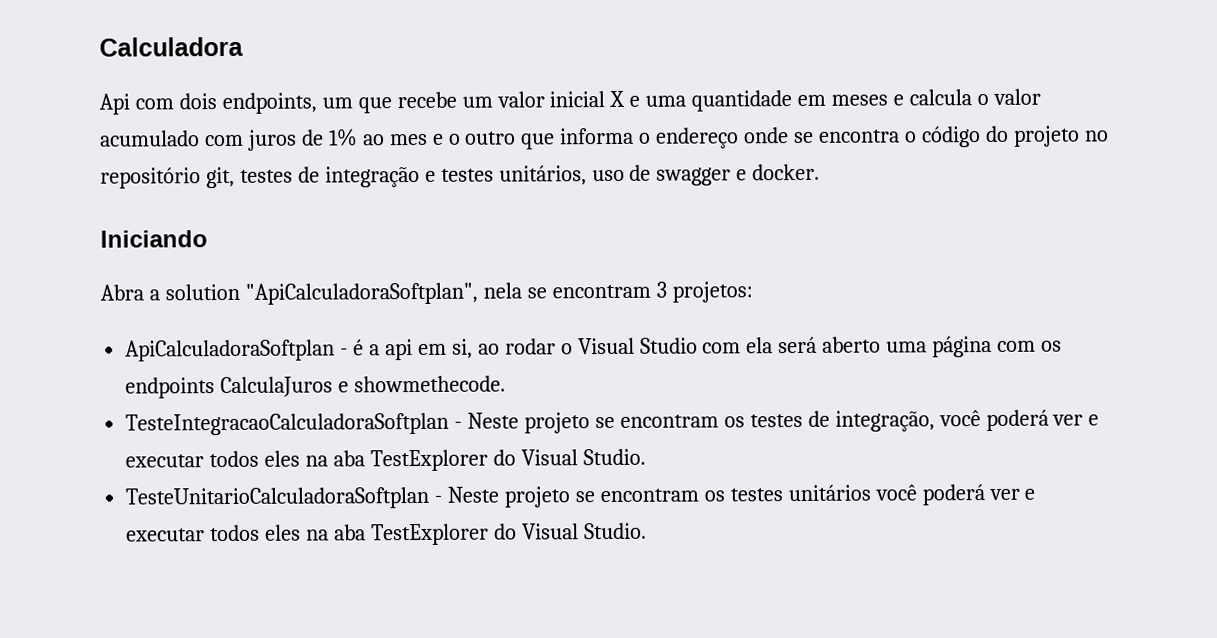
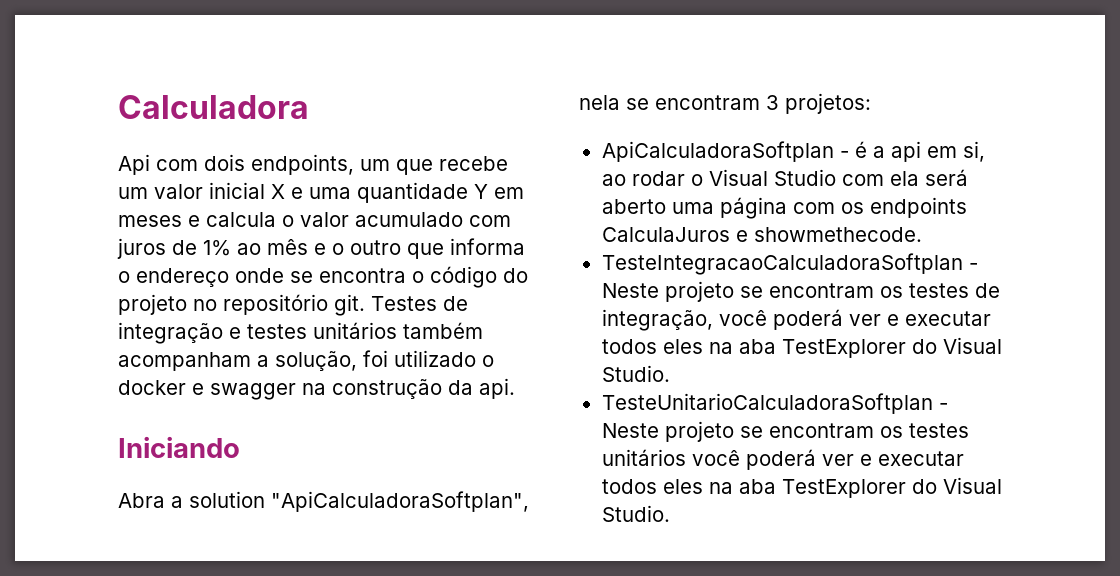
(793, 101) none -> [474,184,488,199] Y
[389,133,428,146] mes -> [267,239,308,255] mês
[205,166,293,189] git, testes -> [334,294,437,316] git. Testes
[498,163,821,186] unitários, uso de swagger e docker. -> [313,322,483,339] [118,350,494,371] [118,378,515,400] unitários também acompanham a solução, foi utilizado o docker e swagger na construção da api.

